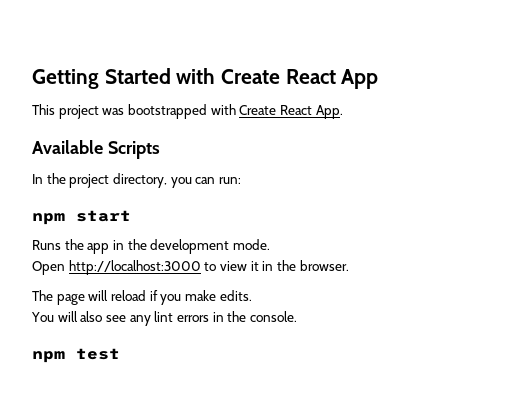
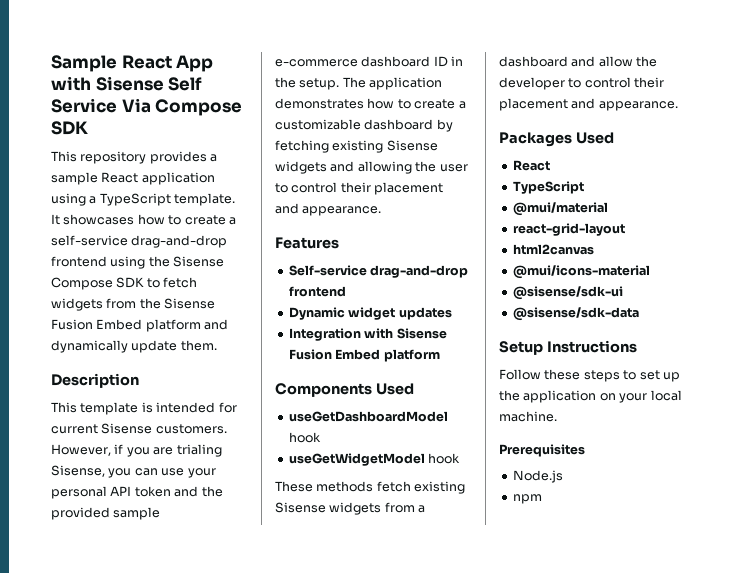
[32,68,379,89] [32,104,343,119] [32,140,160,159] [32,173,241,188] [32,210,131,225] [32,239,270,254] [32,260,349,275] [32,290,252,305] [31,311,297,326] [32,348,120,363] Getting Started with Create React App // This project was bootstrapped with Create React App. // Available Scripts // In the project directory, you can run: // npm start // Runs the app in the development mode. // Open http://localhost:3000 to view it in the browser. // The page will reload if you make edits. // You will also see any lint errors in the console. // npm test -> [51,55,214,72] [51,76,203,91] [51,98,243,116] [51,121,88,135] [51,151,218,164] [51,172,215,185] [51,193,236,206] [51,214,236,225] [51,235,228,248] [51,256,225,269] [51,277,198,290] [51,298,216,311] [51,319,229,332] [51,340,217,353] [51,373,139,388] [51,402,237,415] [51,423,227,434] [51,444,222,457] [51,465,216,478] [51,486,223,499] [51,507,161,520] [275,56,464,67] [275,77,443,90] [275,98,466,109] [275,119,453,132] [275,140,438,153] [275,161,468,174] [275,182,444,195] [275,203,382,216] [275,237,339,249] [288,265,469,278] [288,286,346,297] [288,307,452,320] [288,328,447,341] [288,349,440,362] [275,383,414,397] [288,411,448,422] [288,432,321,443] [288,453,461,466] [275,481,466,494] [275,502,426,515] [499,56,658,67] [499,77,665,90] [499,98,678,111] [499,132,614,147] [512,160,550,171] [512,181,584,194] [512,202,608,216] [512,223,625,236] [512,244,594,255] [512,265,650,279] [512,286,623,300] [512,307,639,321] [499,340,637,355] [499,369,680,382] [499,390,682,403] [499,411,557,422] [499,444,585,457] [512,470,563,483] [512,494,542,504] Sample React App with Sisense Self Service Via Compose SDK // This repository provides a sample React application using a TypeScript template. It showcases how to create a self-service drag-and-drop frontend using the Sisense Compose SDK to fetch widgets from the Sisense Fusion Embed platform and dynamically update them. // Description // This template is intended for current Sisense customers. However, if you are trialing Sisense, you can use your personal API token and the provided sample e-commerce dashboard ID in the setup. The application demonstrates how to create a customizable dashboard by fetching existing Sisense widgets and allowing the user to control their placement and appearance. // Features // Self-service drag-and-drop frontend // Dynamic widget updates // Integration with Sisense Fusion Embed platform // Components Used // useGetDashboardModel hook // useGetWidgetModel hook // These methods fetch existing Sisense widgets from a dashboard and allow the developer to control their placement and appearance. // Packages Used // React // TypeScript // @mui/material // react-grid-layout // html2canvas // @mui/icons-material // @sisense/sdk-ui // @sisense/sdk-data // Setup Instructions // Follow these steps to set up the application on your local machine. // Prerequisites // Node.js // npm

